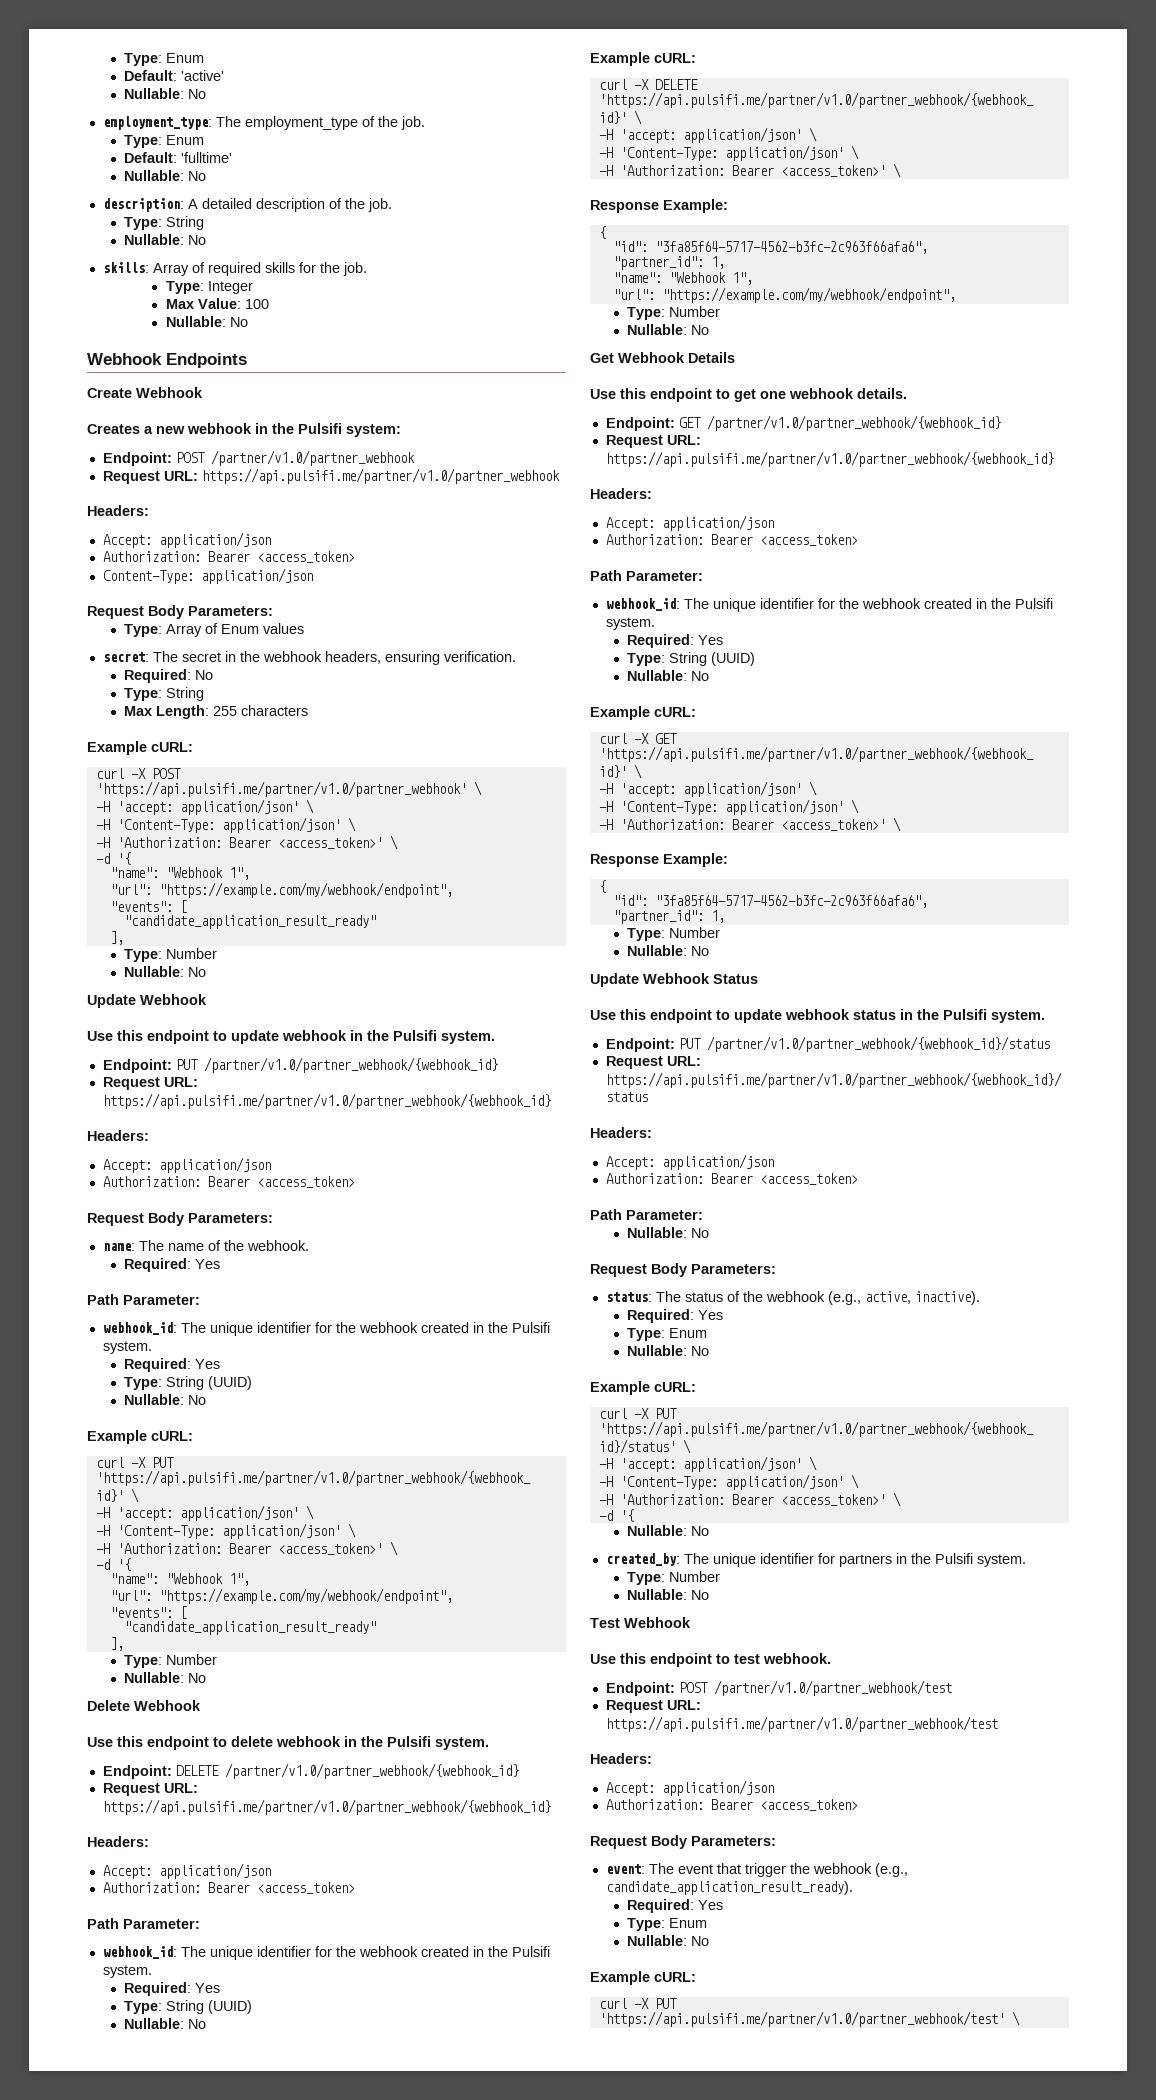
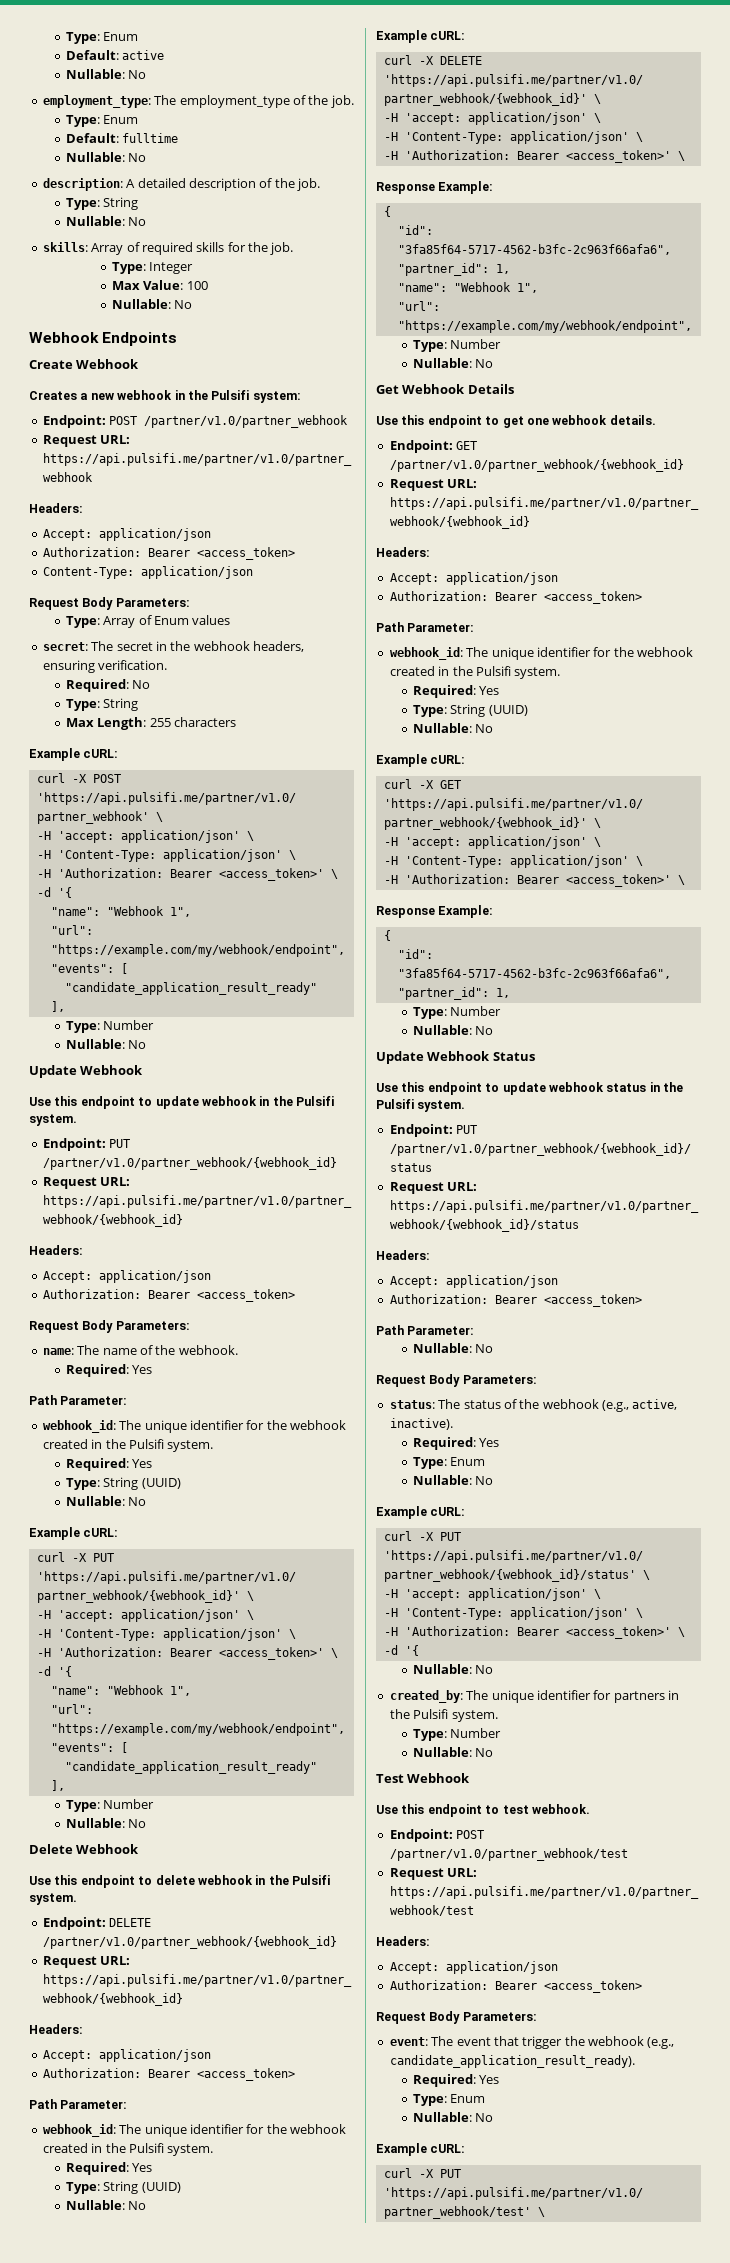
[123,53,204,66] [123,70,224,81] Type: Enum // Default: 'active' -> [65,32,139,44] [65,50,165,60] Type: Enum // Default: active
[180,152,232,163] 'fulltime' -> [122,133,179,143] fulltime

